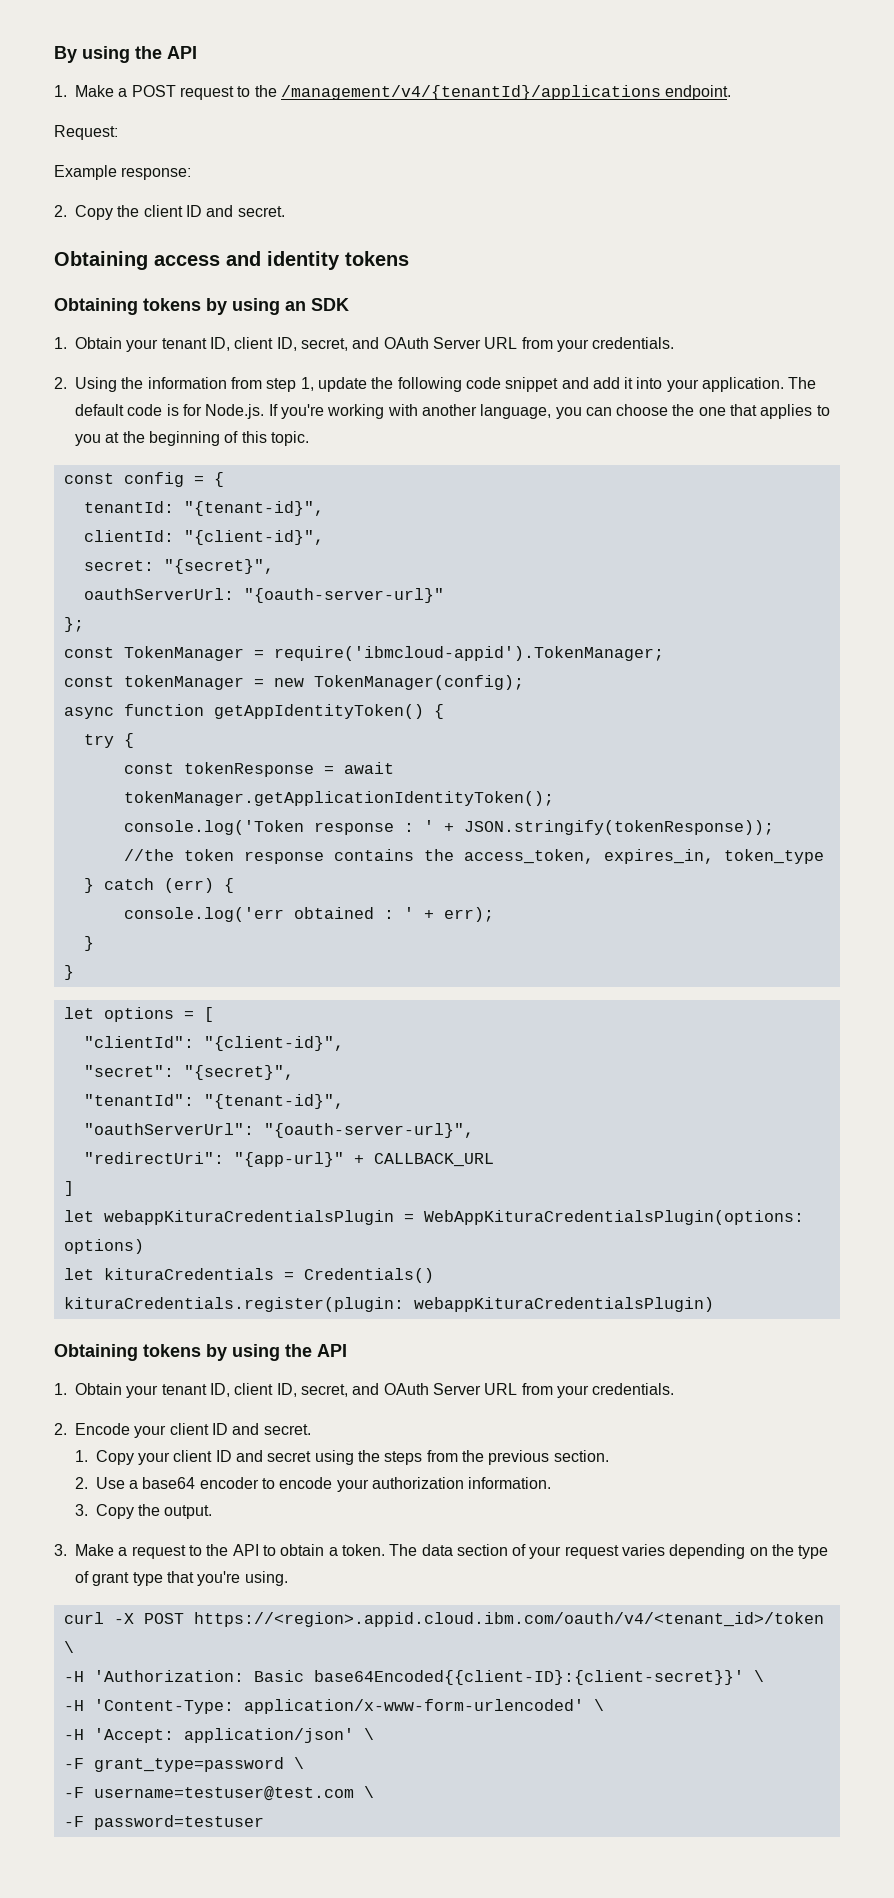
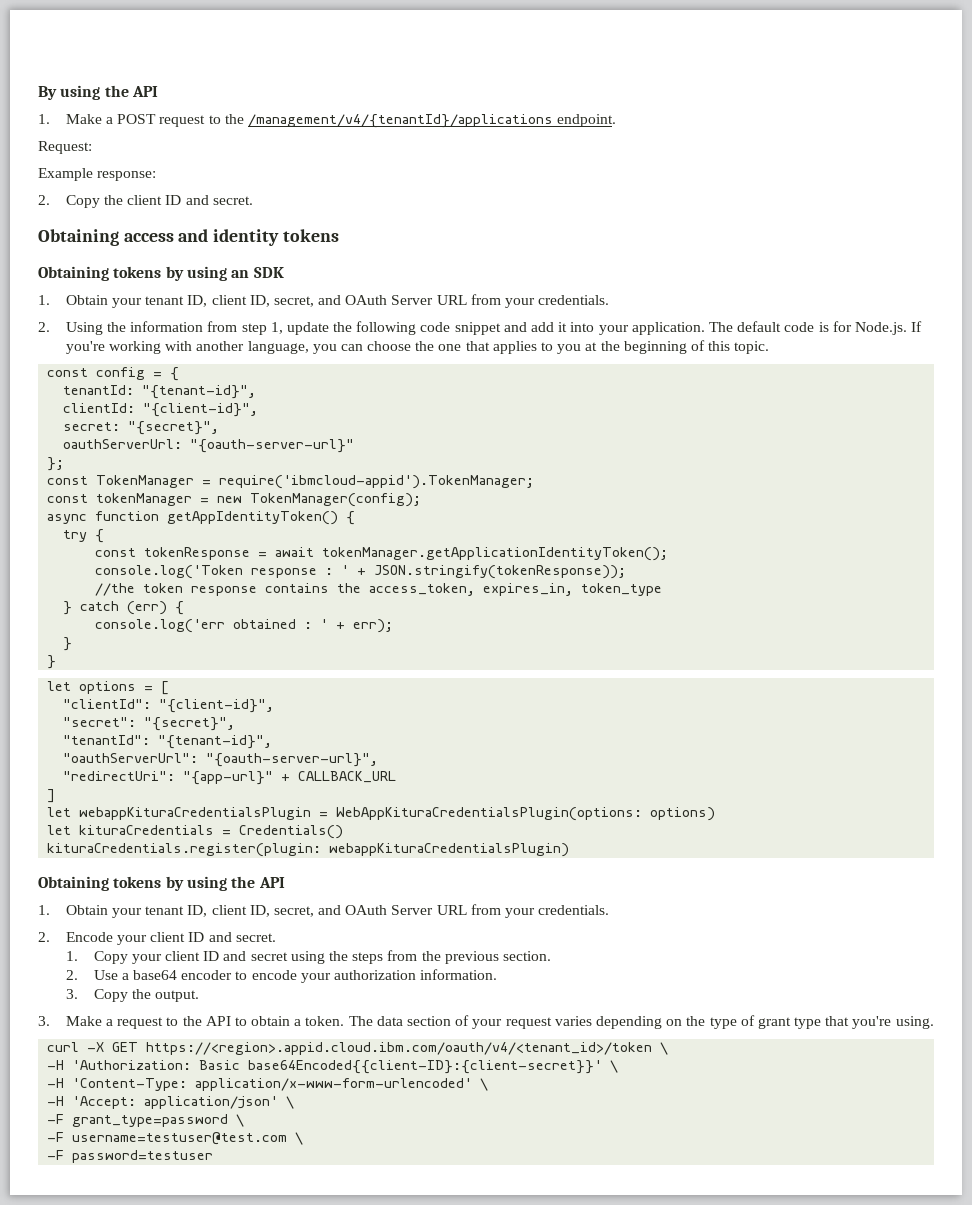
[143,1613,184,1624] POST -> [112,1042,139,1052] GET

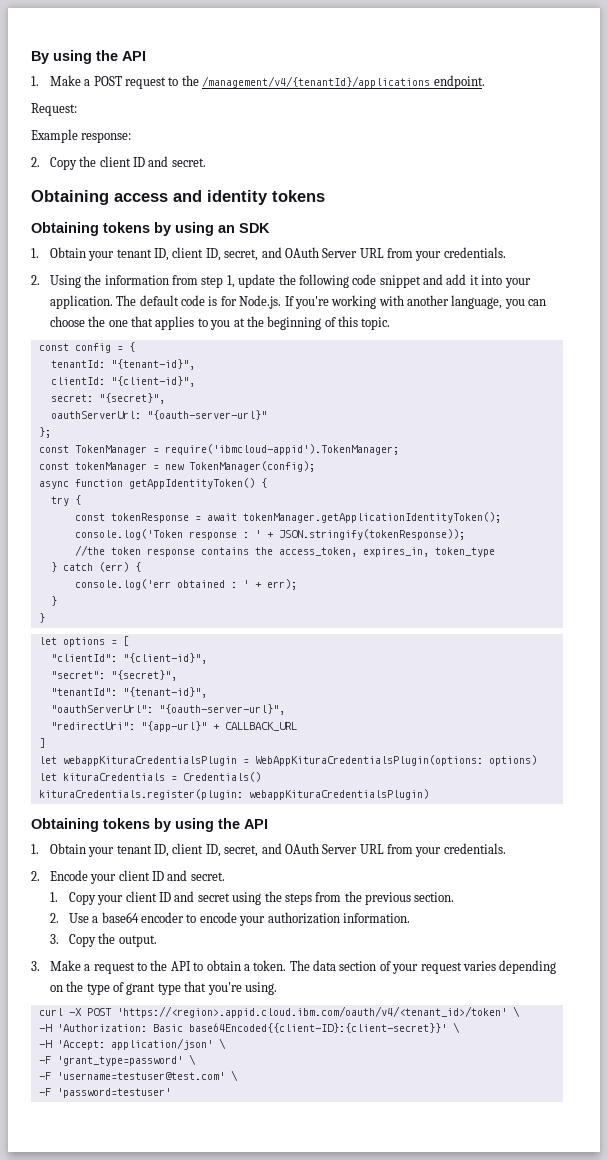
[112,1042,653,1055] GET https://<region>.appid.cloud.ibm.com/oauth/v4/<tenant_id>/token -> [86,1006,507,1018] POST 'https://<region>.appid.cloud.ibm.com/oauth/v4/<tenant_id>/token'
[47,1078,489,1091] // -H 'Content-Type: application/x-www-form-urlencoded' \ -> (460, 1027) none
[72,1114,245,1127] [47,1132,304,1145] [47,1150,214,1163] grant_type=password \ // -F username=testuser@test.com \ // -F password=testuser -> [56,1054,196,1066] [38,1070,238,1081] [38,1088,171,1098] 'grant_type=password' \ // -F 'username=testuser@test.com' \ // -F 'password=testuser'

